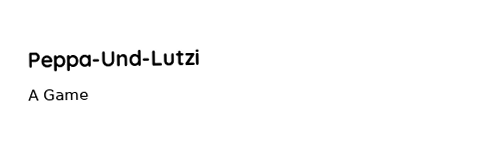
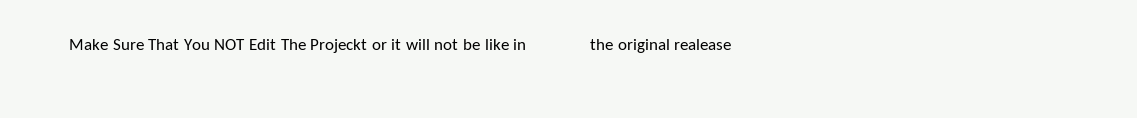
[27,48,200,72] [28,88,89,101] Peppa-Und-Lutzi // A Game -> [69,39,732,53] Make Sure That You NOT Edit The Projeckt or it will not be like in the original realease

